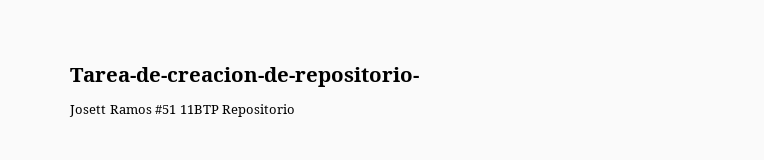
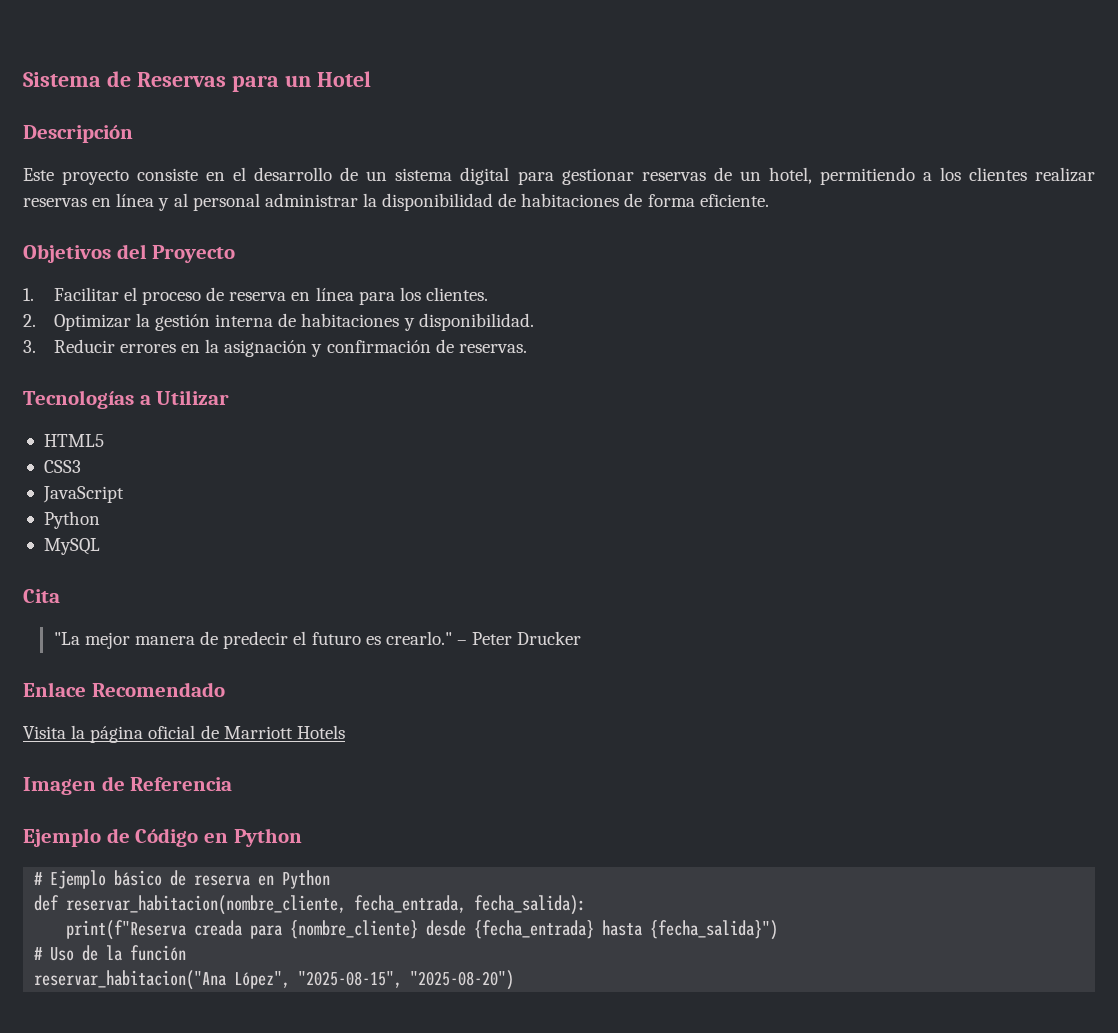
[70,67,419,87] [69,104,296,117] Tarea-de-creacion-de-repositorio- // Josett Ramos #51 11BTP Repositorio -> [23,71,371,92] [23,125,133,143] [23,167,1095,185] [23,193,769,211] [23,244,236,263] [23,287,488,305] [23,313,534,331] [23,339,527,357] [23,390,230,409] [43,434,104,447] [43,460,81,473] [42,486,124,503] [43,511,100,529] [43,538,100,555] [23,589,60,603] [53,631,582,649] [23,682,225,697] [23,725,345,743] [23,776,233,795] [23,828,302,847] [34,870,331,889] [34,895,587,915] [66,920,779,940] [34,945,187,961] [34,970,515,990] Sistema de Reservas para un Hotel // Descripción // Este proyecto consiste en el desarrollo de un sistema digital para gestionar reservas de un hotel, permitiendo a los clientes realizar reservas en línea y al personal administrar la disponibilidad de habitaciones de forma eficiente. // Objetivos del Proyecto // 1. Facilitar el proceso de reserva en línea para los clientes. // 2. Optimizar la gestión interna de habitaciones y disponibilidad. // 3. Reducir errores en la asignación y confirmación de reservas. // Tecnologías a Utilizar // HTML5 // CSS3 // JavaScript // Python // MySQL // Cita // "La mejor manera de predecir el futuro es crearlo." – Peter Drucker // Enlace Recomendado // Visita la página oficial de Marriott Hotels // Imagen de Referencia // Ejemplo de Código en Python // # Ejemplo básico de reserva en Python // def reservar_habitacion(nombre_cliente, fecha_entrada, fecha_salida): // print(f"Reserva creada para {nombre_cliente} desde {fecha_entrada} hasta {fecha_salida}") // # Uso de la función // reservar_habitacion("Ana López", "2025-08-15", "2025-08-20")

